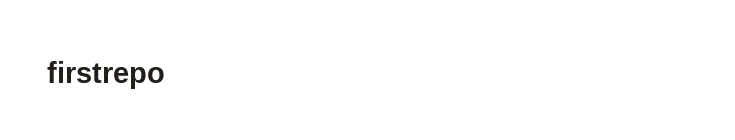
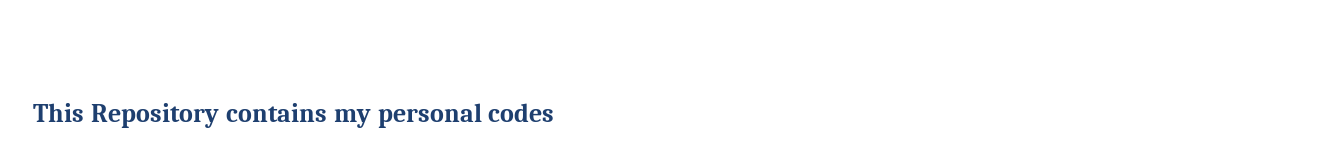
[47,61,165,89] firstrepo -> [33,103,555,128] This Repository contains my personal codes

